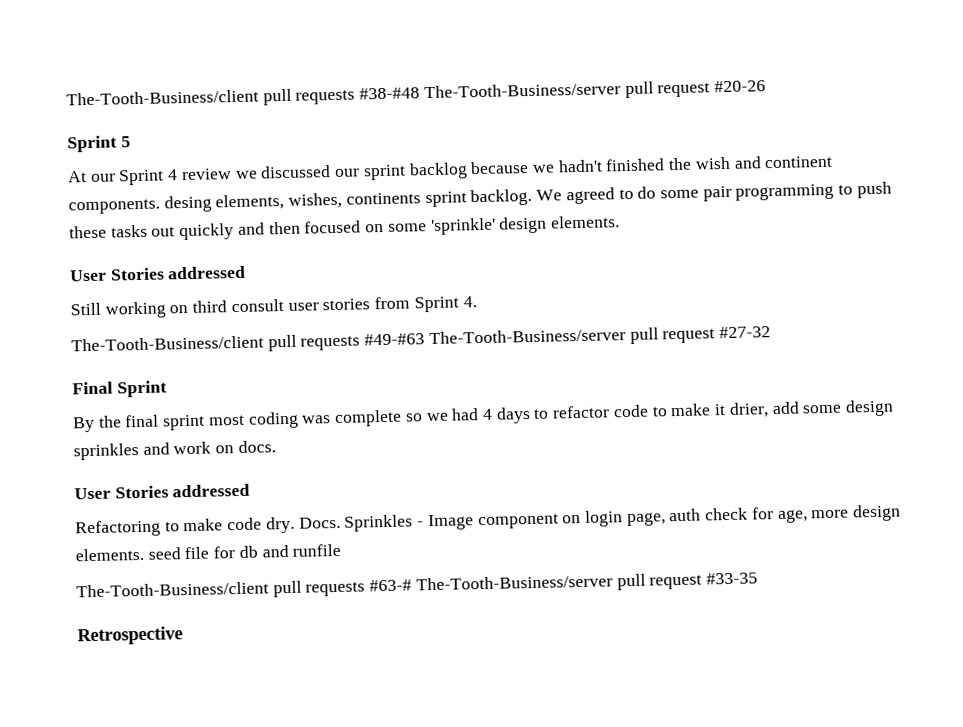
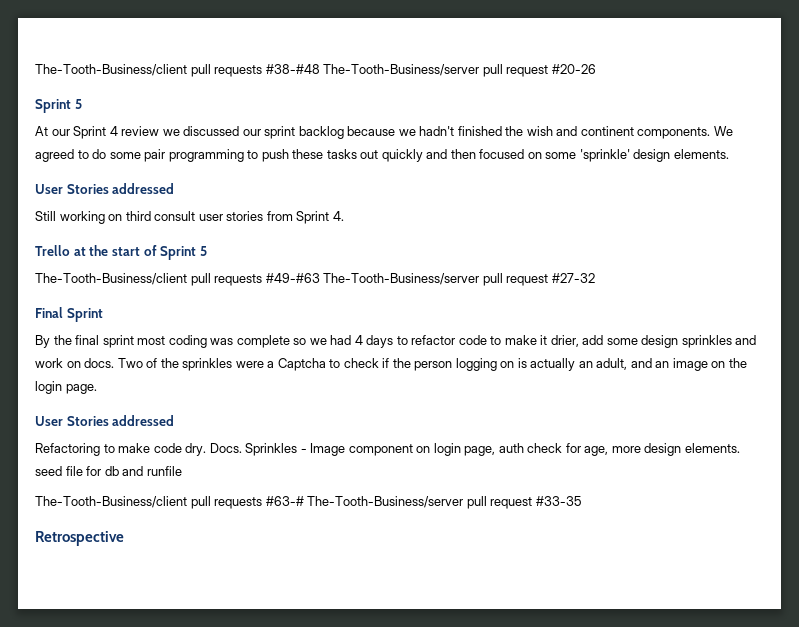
[163,188,533,213] desing elements, wishes, continents sprint backlog. -> (711, 133) none
(477, 302) none -> [35,245,207,260] // Trello at the start of Sprint 5
(276, 446) none -> [117,358,747,371] [35,381,97,394] Two of the sprinkles were a Captcha to check if the person logging on is actually an adult, and an image on the login page.

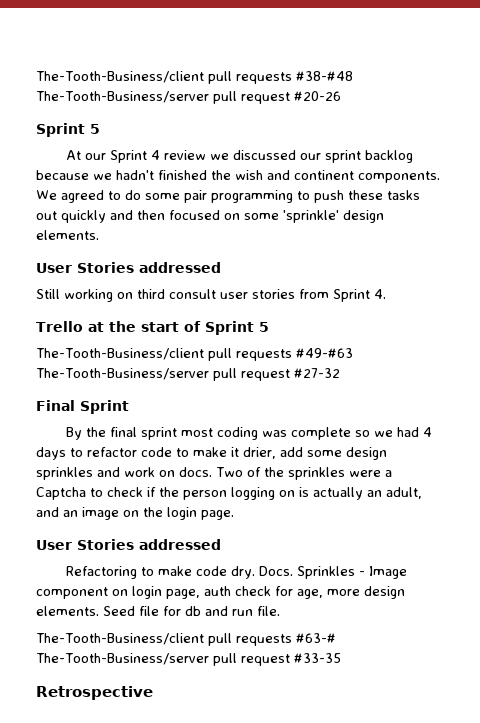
[35,466,62,476] seed -> [103,606,135,616] Seed
[146,466,182,476] runfile -> [232,606,280,616] run file.

